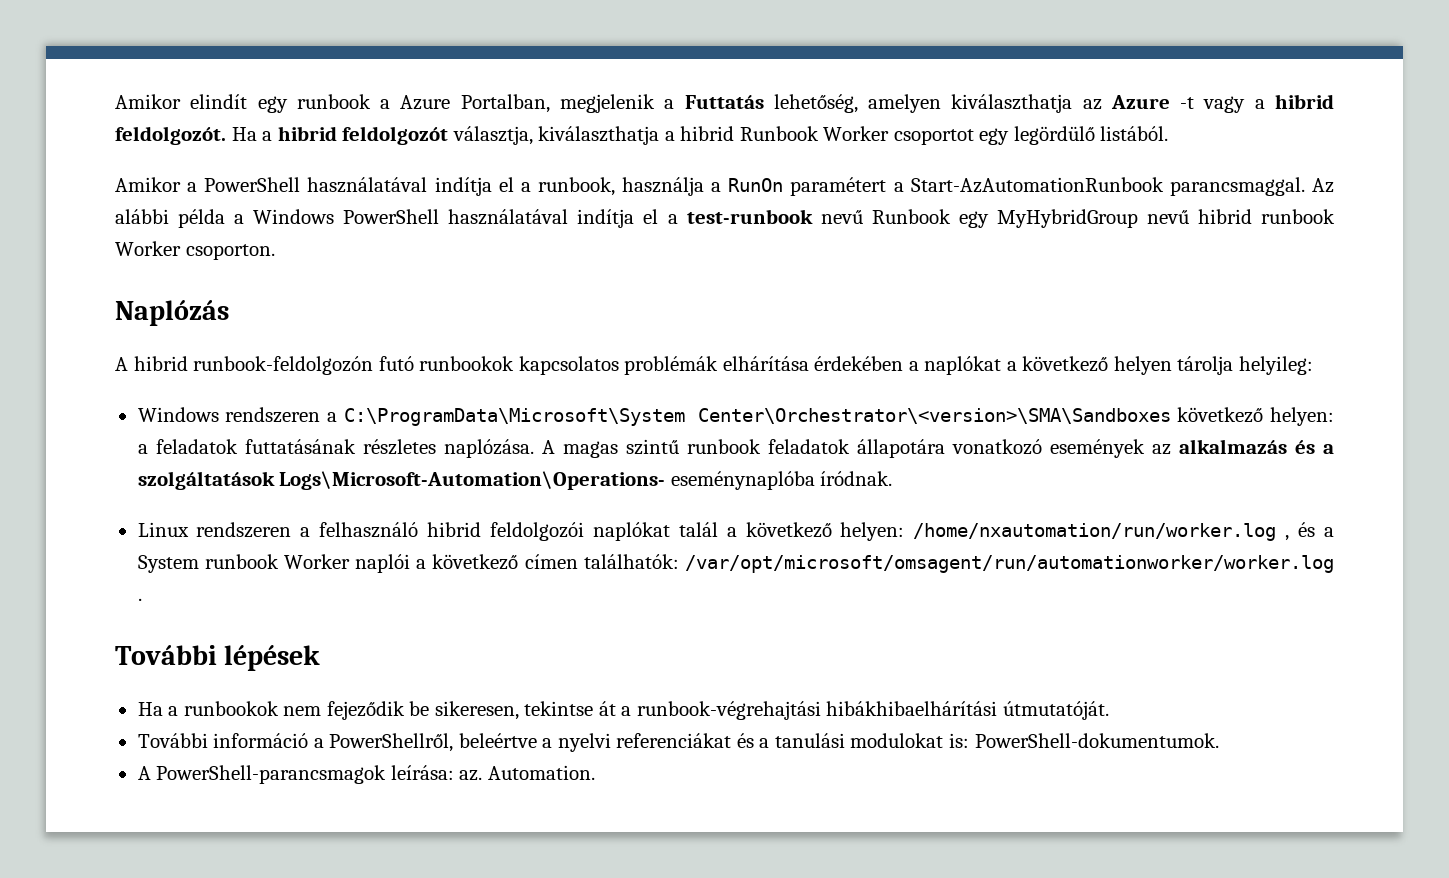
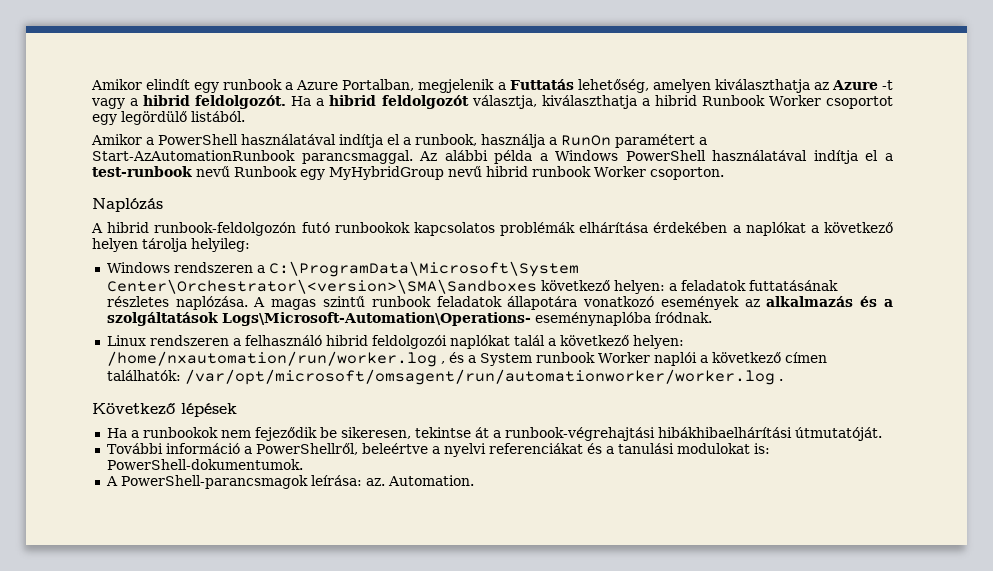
[115,645,217,665] További -> [92,403,175,415] Következő

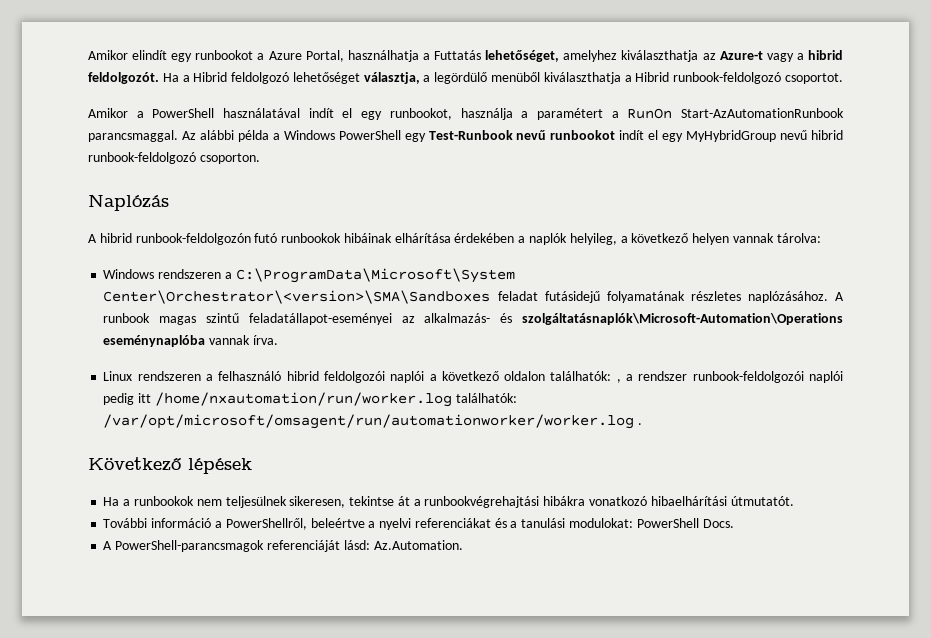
[223,79,283,90] runbook -> [195,50,254,60] runbookot
[342,79,894,93] Portalban, megjelenik a Futtatás lehetőség, amelyen kiválaszthatja az Azure -t -> [305,50,763,62] Portal, használhatja a Futtatás lehetőséget, amelyhez kiválaszthatja az Azure-t
[329,95,893,109] [92,111,245,125] hibrid feldolgozót választja, kiválaszthatja a hibrid Runbook Worker csoportot egy legördülő listából. -> [193,72,843,84] Hibrid feldolgozó lehetőséget választja, a legördülő menüből kiválaszthatja a Hibrid runbook-feldolgozó csoportot.
[339,134,477,148] indítja el a runbook, -> [308,108,452,120] indít el egy runbookot,
[561,135,611,146] RunOn -> (529, 114) none
(707, 141) none -> [627,108,673,119] RunOn
[712,150,893,164] [92,166,297,177] használatával indítja el a test-runbook nevű Runbook -> [404,130,659,142] egy Test-Runbook nevű runbookot indít el
[532,166,646,177] runbook Worker -> [88,152,196,164] runbook-feldolgozó
[413,222,575,236] kapcsolatos problémák -> [343,233,392,243] hibáinak
[745,222,806,236] naplókat -> [529,233,617,245] naplók helyileg,
[142,238,250,252] tárolja helyileg: -> [732,233,821,243] vannak tárolva:
[540,280,838,294] [106,296,893,310] [106,312,712,326] következő helyen: a feladatok futtatásának részletes naplózása. A magas szintű runbook feladatok állapotára vonatkozó események az alkalmazás és a szolgáltatások Logs\Microsoft-Automation\Operations- eseménynaplóba íródnak. -> [497,291,844,303] [103,313,843,325] [103,335,278,347] feladat futásidejű folyamatának részletes naplózásához. A runbook magas szintű feladatállapot-eseményei az alkalmazás- és szolgáltatásnaplók\Microsoft-Automation\Operations eseménynaplóba vannak írva.
[449,335,684,349] [106,351,827,367] naplókat talál a következő helyen: /home/nxautomation/run/worker.log , és a System runbook Worker naplói a következő címen -> [390,371,843,383] [103,392,452,407] naplói a következő oldalon találhatók: , a rendszer runbook-feldolgozói naplói pedig itt /home/nxautomation/run/worker.log
[254,427,337,441] fejeződik be -> [225,496,287,508] teljesülnek
[504,427,882,441] runbook-végrehajtási hibákhibaelhárítási útmutatóját. -> [424,496,794,508] runbookvégrehajtási hibákra vonatkozó hibaelhárítási útmutatót.
[676,443,770,454] [106,459,303,470] modulokat is: PowerShell-dokumentumok. -> [568,518,734,528] modulokat: PowerShell Docs.
[310,475,474,486] leírása: az. Automation. -> [266,540,463,552] referenciáját lásd: Az.Automation.

